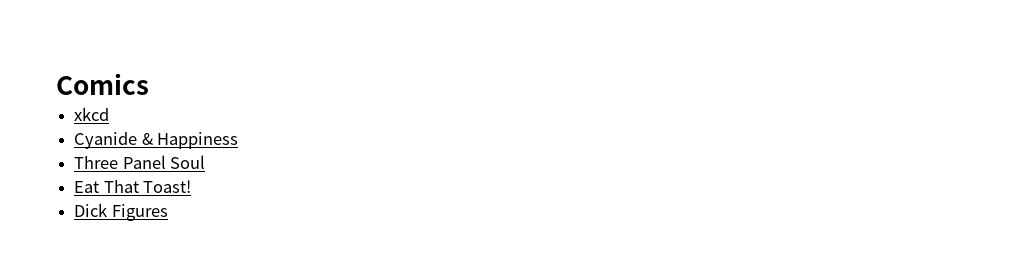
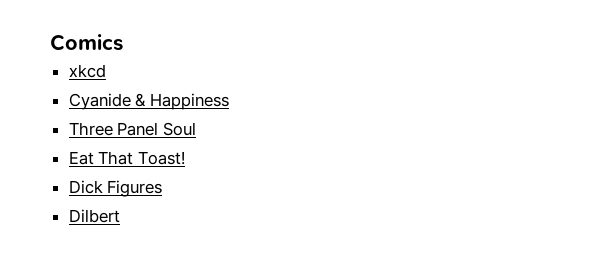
(168, 212) none -> [68,209,120,223] // Dilbert

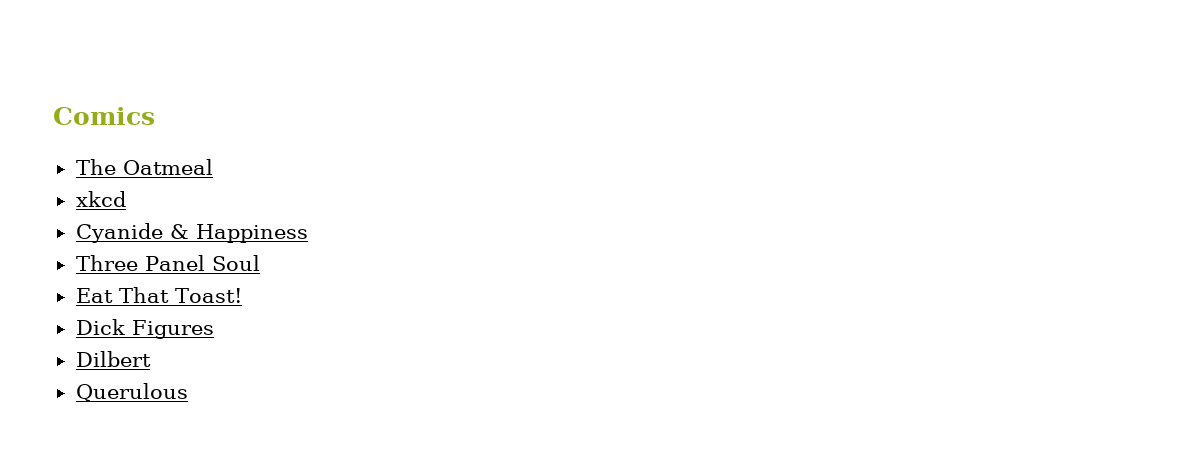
(123, 42) none -> [75,159,213,175] // The Oatmeal
(120, 216) none -> [75,383,188,402] // Querulous

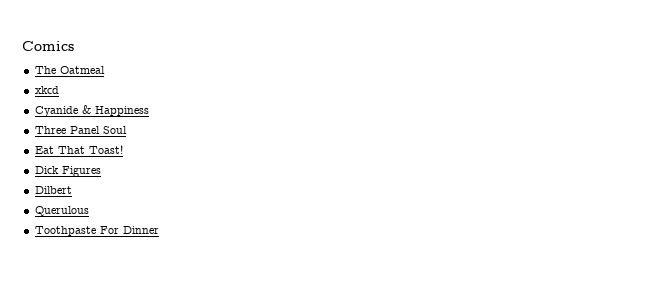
(188, 392) none -> [34,226,159,236] // Toothpaste For Dinner

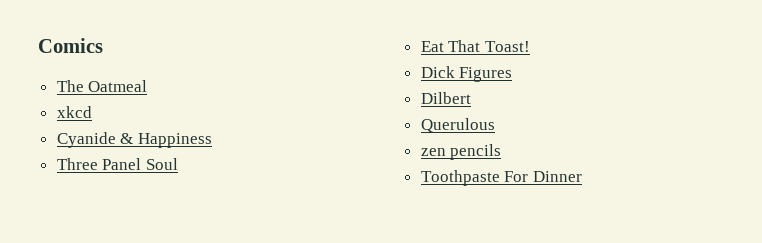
(89, 211) none -> [420,144,502,160] // zen pencils

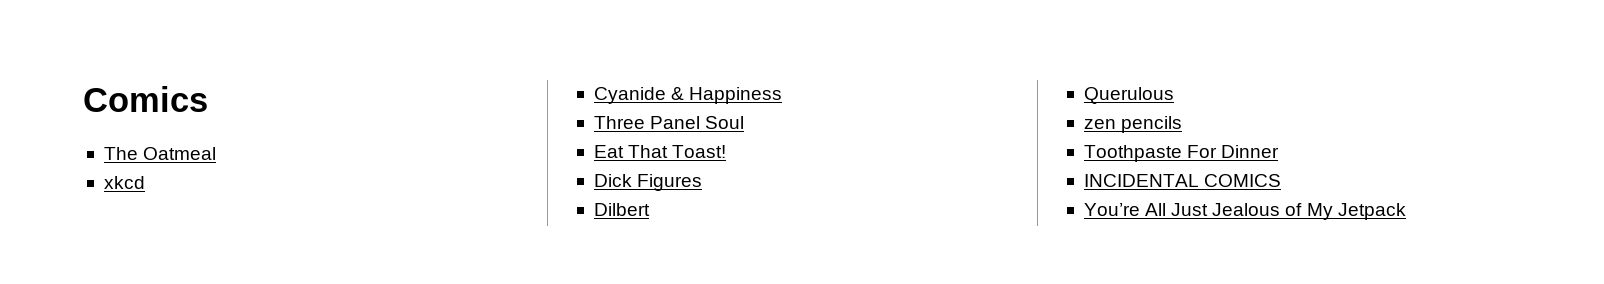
(582, 176) none -> [1083,174,1282,187] [1083,203,1406,220] // INCIDENTAL COMICS // You’re All Just Jealous of My Jetpack

